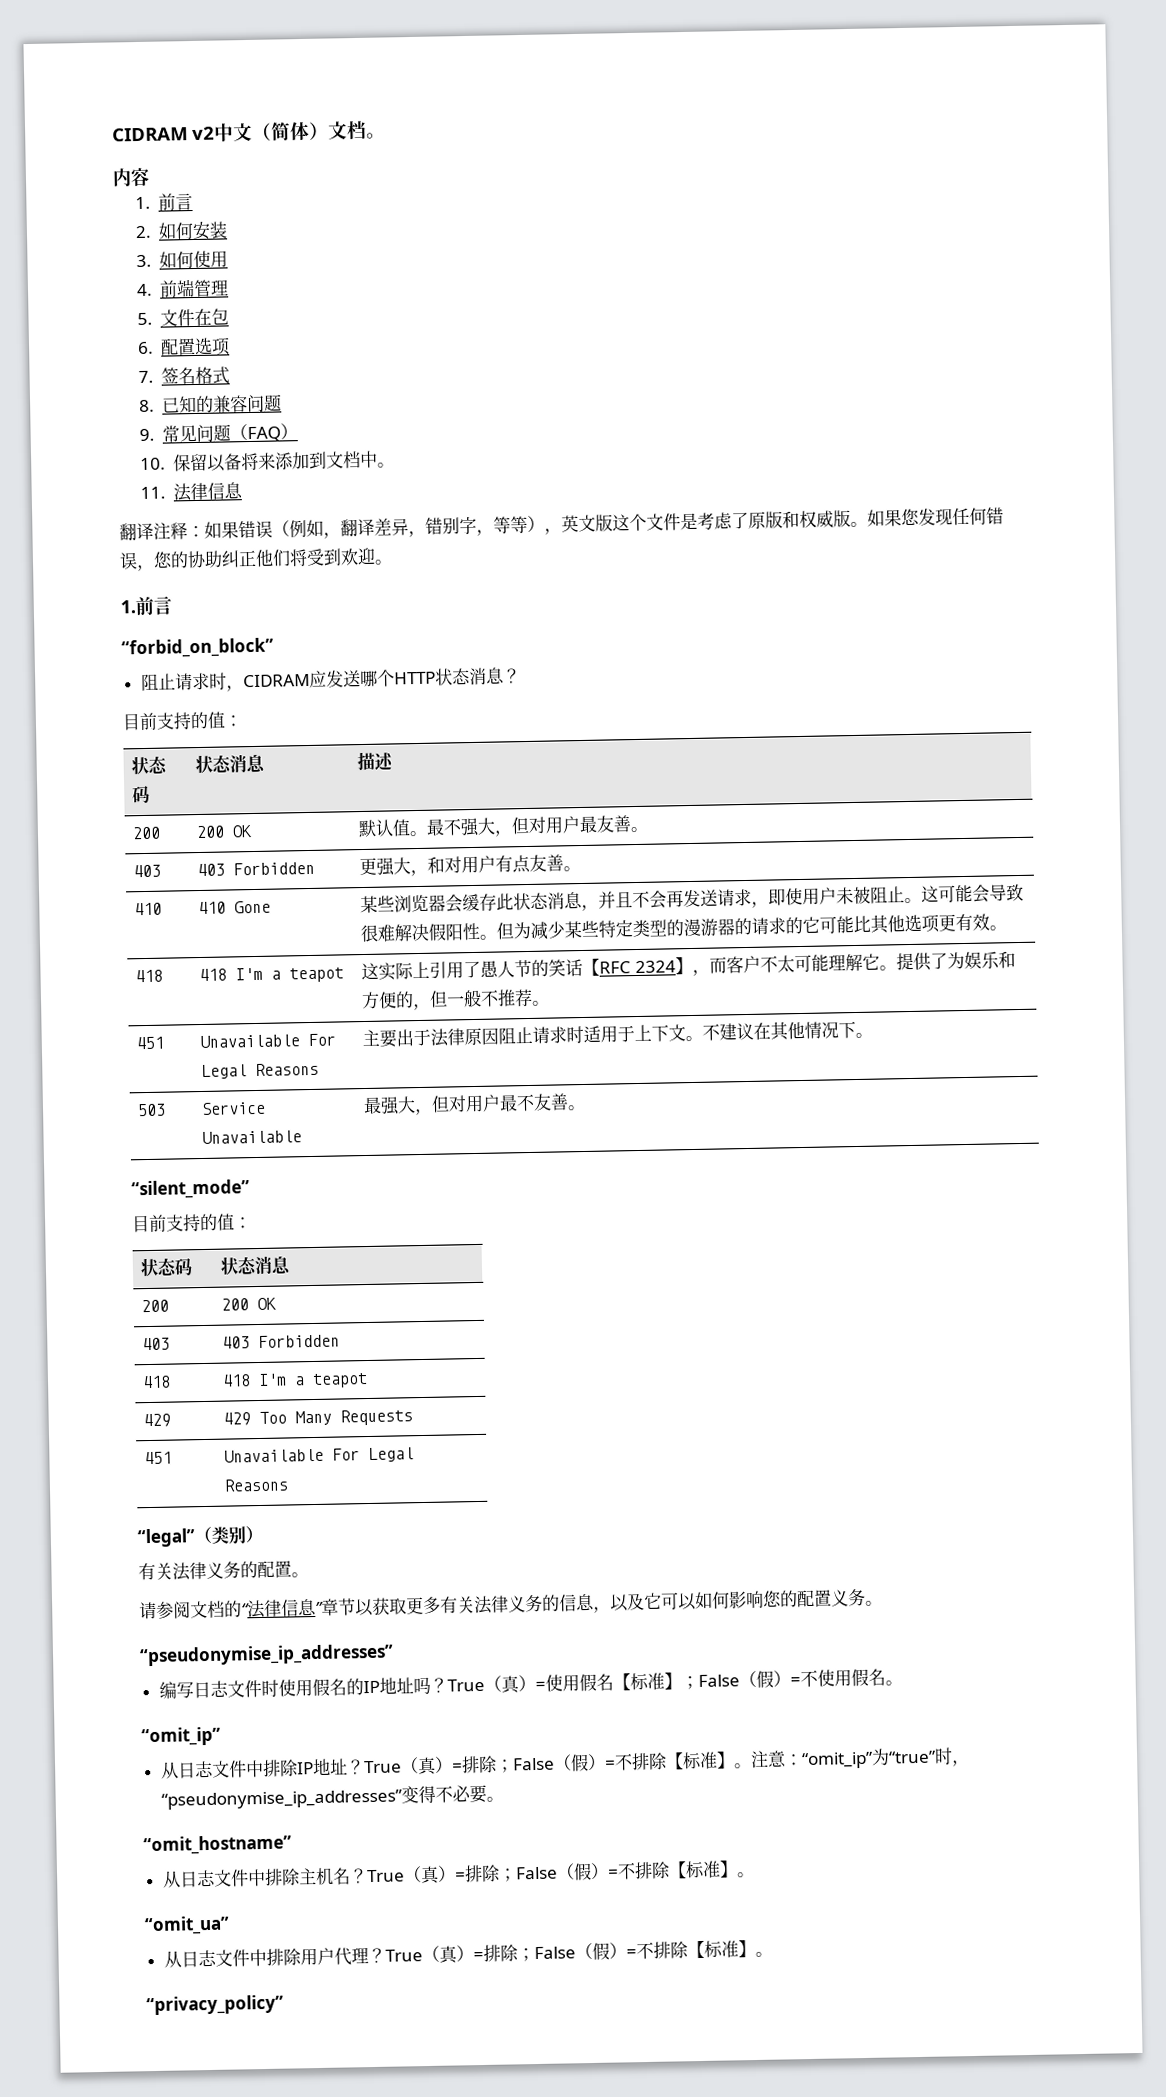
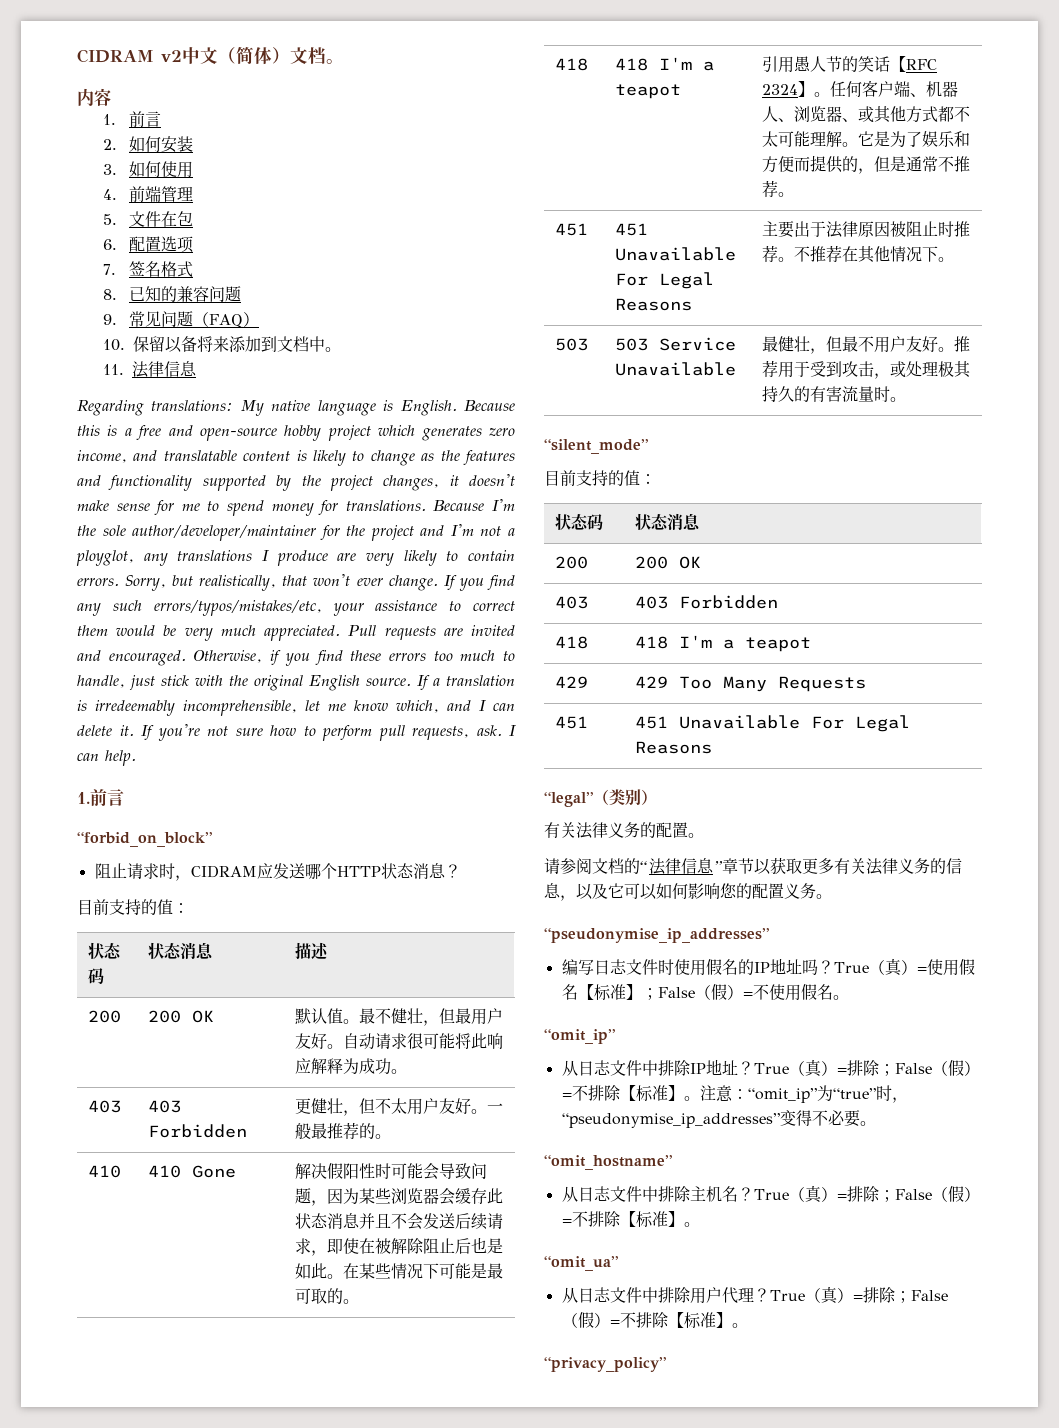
[119,507,1004,541] [119,547,393,572] 翻译注释：如果错误（例如，翻译差异，错别字，等等），英文版这个文件是考虑了原版和权威版。如果您发现任何错误，您的协助纠正他们将受到欢迎。 -> [77,400,515,416] [77,425,515,441] [77,450,515,466] [77,474,515,491] [77,499,515,516] [77,524,515,541] [76,550,515,566] [77,574,515,591] [77,600,515,616] [77,625,515,641] [77,650,515,666] [77,675,515,691] [77,700,515,716] [77,724,517,741] [77,750,136,766] Regarding translations: My native language is English. Because this is a free and open-source hobby project which generates zero income, and translatable content is likely to change as the features and functionality supported by the project changes, it doesn't make sense for me to spend money for translations. Because I'm the sole author/developer/maintainer for the project and I'm not a ployglot, any translations I produce are very likely to contain errors. Sorry, but realistically, that won't ever change. If you find any such errors/typos/mistakes/etc, your assistance to correct them would be very much appreciated. Pull requests are invited and encouraged. Otherwise, if you find these errors too much to handle, just stick with the original English source. If a translation is irredeemably incomprehensible, let me know which, and I can delete it. If you're not sure how to perform pull requests, ask. I can help.
[460,815,650,837] [133,864,162,878] [197,861,316,877] [359,854,582,877] [134,902,163,916] [198,900,272,915] 强大，但对用户最友善。 // 403 | 403 Forbidden | 更强大，和对用户有点友善。 // 410 | 410 Gone | -> [390,1008,503,1026] [294,1033,503,1050] [294,1058,407,1075] [87,1100,121,1113] [147,1100,181,1113] [147,1124,247,1138] [294,1098,503,1116] [294,1122,391,1140] [87,1165,121,1178] [147,1165,236,1178] [294,1163,487,1180] [294,1188,359,1206] 健壮，但最用户友好。自动请求很可能将此响应解释为成功。 // 403 | 403 Forbidden | 更健壮，但不太用户友好。一般最推荐的。 // 410 | 410 Gone | 解决假阳性时可能会导致问题，因为
[581,904,600,912] ， -> (360, 1220) none
[666,889,719,908] 再发送 -> [422,1213,487,1230] 发送后续
[802,883,1025,905] [360,913,991,943] 用户未被阻止。这可能会导致很难解决假阳性。但为减少某些特定类型的漫游器的请求的它可能比其他选项更有效 -> [358,1237,503,1254] [294,1263,503,1279] [294,1288,343,1304] 在被解除阻止后也是如此。在某些情况下可能是最可取的
[361,960,482,981] 这实际上引用了 -> [761,56,794,73] 引用
[691,951,1016,976] [361,989,483,1011] ，而客户不太可能理解它。提供了为娱乐和方便的，但一般 -> [813,80,958,97] [761,106,970,123] [761,131,970,147] [761,155,938,174] 。任何客户端、机器人、浏览器、或其他方式都不太可能理解。它是为了娱乐和方便而提供的，但是通常
(165, 1043) none -> [614,223,648,236] 451
[498,1022,755,1045] 阻止请求时适用于上下文。不建议 -> [889,221,970,237] [761,245,842,263] 被阻止时推荐。不推荐
(167, 1110) none -> [614,338,648,351] 503
[380,1093,570,1116] 强大，但对用户最不友善 -> [777,336,970,354] [761,360,971,379] [761,386,890,402] 健壮，但最不用户友好。推荐用于受到攻击，或处理极其持久的有害流量时
(173, 1458) none -> [634,716,668,729] 451

